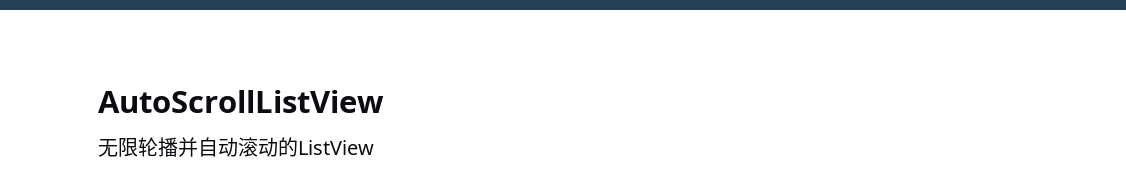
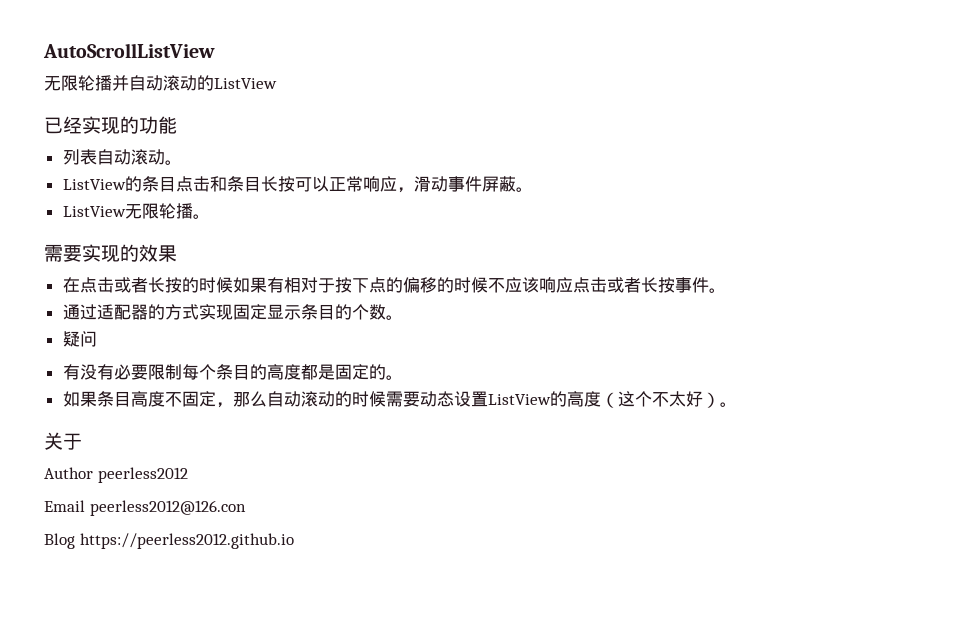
(374, 147) none -> [44,116,177,134] [62,149,182,165] [62,176,533,193] [62,203,210,219] [44,244,177,262] [62,277,726,293] [62,304,403,320] [62,331,97,347] [62,364,403,380] [62,391,737,408] [44,432,82,450] [44,467,188,483] [44,500,246,516] [44,533,294,549] // 已经实现的功能 // 列表自动滚动。 // ListView的条目点击和条目长按可以正常响应，滑动事件屏蔽。 // ListView无限轮播。 // 需要实现的效果 // 在点击或者长按的时候如果有相对于按下点的偏移的时候不应该响应点击或者长按事件。 // 通过适配器的方式实现固定显示条目的个数。 // 疑问 // 有没有必要限制每个条目的高度都是固定的。 // 如果条目高度不固定，那么自动滚动的时候需要动态设置ListView的高度（这个不太好）。 // 关于 // Author peerless2012 // Email peerless2012@126.con // Blog https://peerless2012.github.io

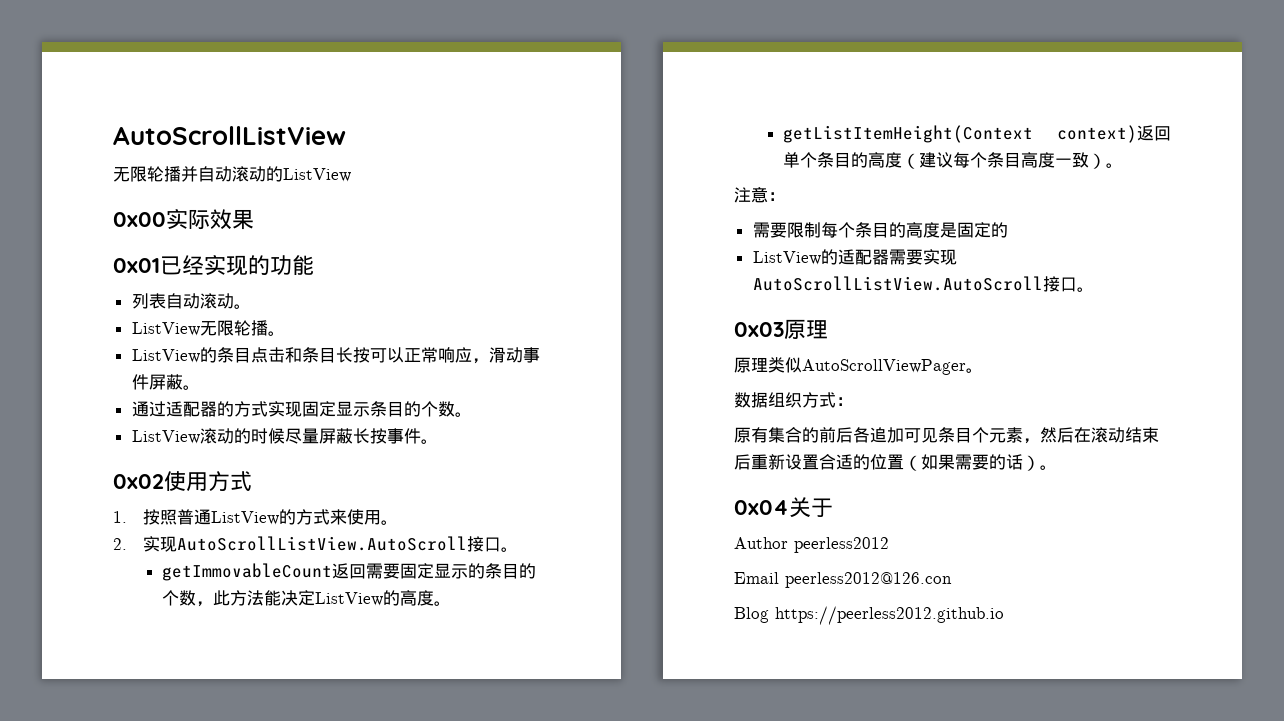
(277, 83) none -> [113,209,254,230] [113,258,160,273] 0x00实际效果 // 0x01
(182, 162) none -> [131,320,285,336] // ListView无限轮播。
[62,203,210,219] [44,244,177,262] [62,277,726,293] // ListView无限轮播。 // 需要实现的效果 // 在点击或者长按的时候如果有相对于按下点的偏移的时候不应该响应点击或者长按事件。 -> (200, 387) none
[62,331,97,347] [62,364,131,380] 疑问 // 有没有必 -> [131,428,438,444] [113,471,252,491] [113,509,399,525] [113,536,519,552] [161,563,536,581] [161,590,451,607] [782,125,1171,143] [782,152,1123,169] [734,187,785,203] [752,222,770,238] ListView滚动的时候尽量屏蔽长按事件。 // 0x02使用方式 // 1.按照普通ListView的方式来使用。 // 2.实现AutoScrollListView.AutoScroll接口。 // getImmovableCount返回需要固定显示的条目的个数，此方法能决定ListView的高度。 // getListItemHeight(Context context)返回单个条目的高度（建议每个条目高度一致）。 // 注意： // 需
[300,364,318,380] 都 -> (940, 230) none
[385,375,403,380] [62,391,737,408] 。 // 如果条目高度不固定，那么自动滚动的时候需要动态设置ListView的高度（这个不太好）。 // -> [752,249,957,265] [752,276,1094,292] [734,319,828,340] [734,357,983,375] [734,392,853,408] [734,427,1159,444] [734,454,1057,471] [734,500,789,515] // ListView的适配器需要实现AutoScrollListView.AutoScroll接口。 // 0x03原理 // 原理类似AutoScrollViewPager。 // 数据组织方式： // 原有集合的前后各追加可见条目个元素，然后在滚动结束后重新设置合适的位置（如果需要的话）。 // 0x04

